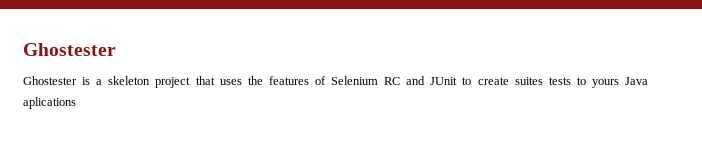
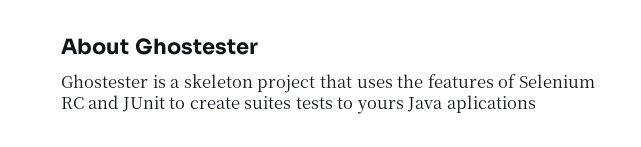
(23, 49) none -> [61,38,129,55] About

